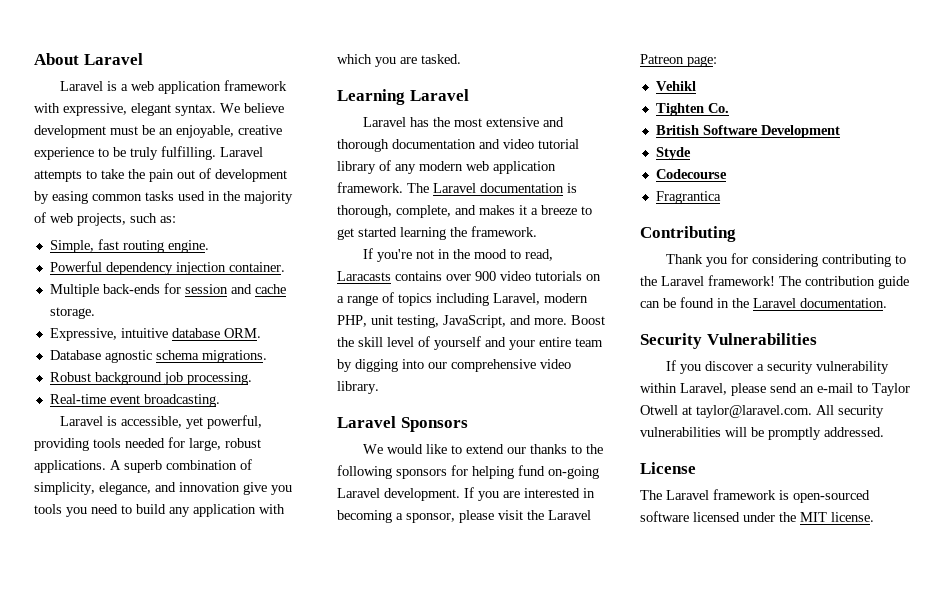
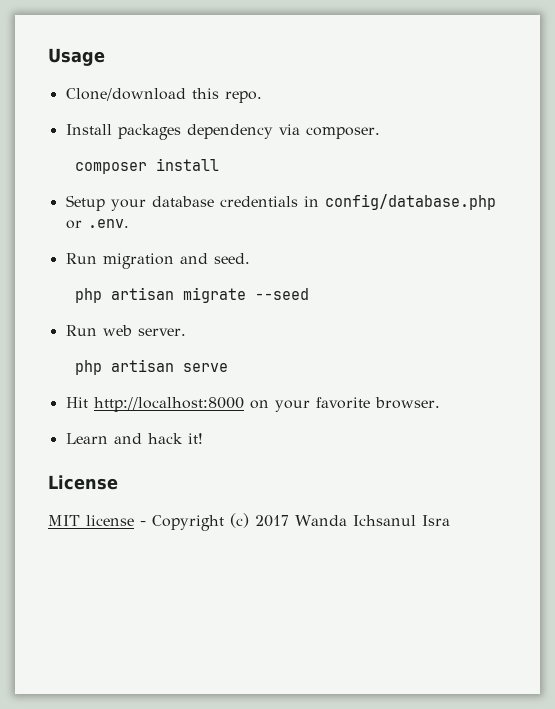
[34,53,143,65] [60,80,288,94] [34,103,284,116] [34,125,282,138] [34,146,263,160] [34,168,287,182] [34,191,293,204] [34,212,176,226] [49,239,209,253] [49,261,285,275] [49,283,286,297] [49,307,95,319] [49,328,261,341] [49,350,267,363] [49,372,252,385] [49,394,220,407] [60,415,263,429] [34,437,261,451] [34,459,252,473] [34,482,292,495] [34,504,285,517] [337,54,461,67] [337,89,469,105] [363,117,565,127] [337,139,579,152] [337,160,556,174] [337,182,577,193] [337,205,592,218] [337,226,537,240] [363,248,554,262] [337,271,601,281] [337,292,588,306] [337,315,605,328] [337,336,603,350] [337,359,571,372] [337,381,379,394] [337,416,468,432] [363,444,604,454] [337,465,599,479] [337,487,595,501] [337,510,591,523] [640,54,717,67] [655,81,696,91] [655,103,729,116] [655,125,840,138] [655,147,691,160] [655,169,727,179] [655,191,721,204] [640,226,736,242] [666,253,907,267] [640,275,909,289] [640,297,887,308] [640,333,817,349] [666,360,890,374] [640,383,910,396] [640,405,884,418] [640,427,884,440] [640,462,696,474] [640,489,870,503] [640,511,874,522] About Laravel // Laravel is a web application framework with expressive, elegant syntax. We believe development must be an enjoyable, creative experience to be truly fulfilling. Laravel attempts to take the pain out of development by easing common tasks used in the majority of web projects, such as: // Simple, fast routing engine. // Powerful dependency injection container. // Multiple back-ends for session and cache storage. // Expressive, intuitive database ORM. // Database agnostic schema migrations. // Robust background job processing. // Real-time event broadcasting. // Laravel is accessible, yet powerful, providing tools needed for large, robust applications. A superb combination of simplicity, elegance, and innovation give you tools you need to build any application with which you are tasked. // Learning Laravel // Laravel has the most extensive and thorough documentation and video tutorial library of any modern web application framework. The Laravel documentation is thorough, complete, and makes it a breeze to get started learning the framework. // If you're not in the mood to read, Laracasts contains over 900 video tutorials on a range of topics including Laravel, modern PHP, unit testing, JavaScript, and more. Boost the skill level of yourself and your entire team by digging into our comprehensive video library. // Laravel Sponsors // We would like to extend our thanks to the following sponsors for helping fund on-going Laravel development. If you are interested in becoming a sponsor, please visit the Laravel Patreon page: // Vehikl // Tighten Co. // British Software Development // Styde // Codecourse // Fragrantica // Contributing // Thank you for considering contributing to the Laravel framework! The contribution guide can be found in the Laravel documentation. // Security Vulnerabilities // If you discover a security vulnerability within Laravel, please send an e-mail to Taylor Otwell at taylor@laravel.com. All security vulnerabilities will be promptly addressed. // License // The Laravel framework is open-sourced software licensed under the MIT license. -> [48,48,105,66] [65,88,262,103] [65,124,380,140] [75,158,220,174] [65,194,496,211] [65,219,129,229] [65,253,250,269] [75,287,310,303] [65,325,186,336] [75,359,229,375] [65,397,440,412] [65,433,203,444] [48,475,118,490] [48,513,450,531] Usage // Clone/download this repo. // Install packages dependency via composer. // composer install // Setup your database credentials in config/database.php or .env. // Run migration and seed. // php artisan migrate --seed // Run web server. // php artisan serve // Hit http://localhost:8000 on your favorite browser. // Learn and hack it! // License // MIT license - Copyright (c) 2017 Wanda Ichsanul Isra

